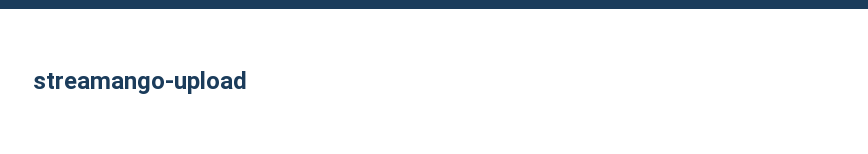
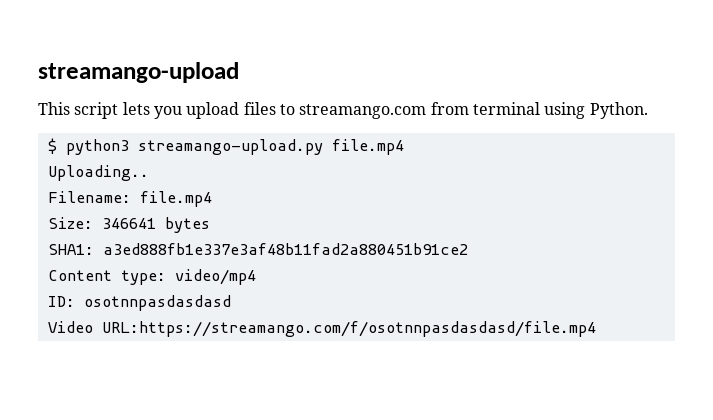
(247, 82) none -> [38,102,648,119] [47,138,404,155] [47,165,149,181] [47,191,212,207] [47,217,210,233] [47,243,468,255] [47,269,256,285] [47,295,231,311] [47,321,596,337] // This script lets you upload files to streamango.com from terminal using Python. // $ python3 streamango-upload.py file.mp4 // Uploading.. // Filename: file.mp4 // Size: 346641 bytes // SHA1: a3ed888fb1e337e3af48b11fad2a880451b91ce2 // Content type: video/mp4 // ID: osotnnpasdasdasd // Video URL:https://streamango.com/f/osotnnpasdasdasd/file.mp4

